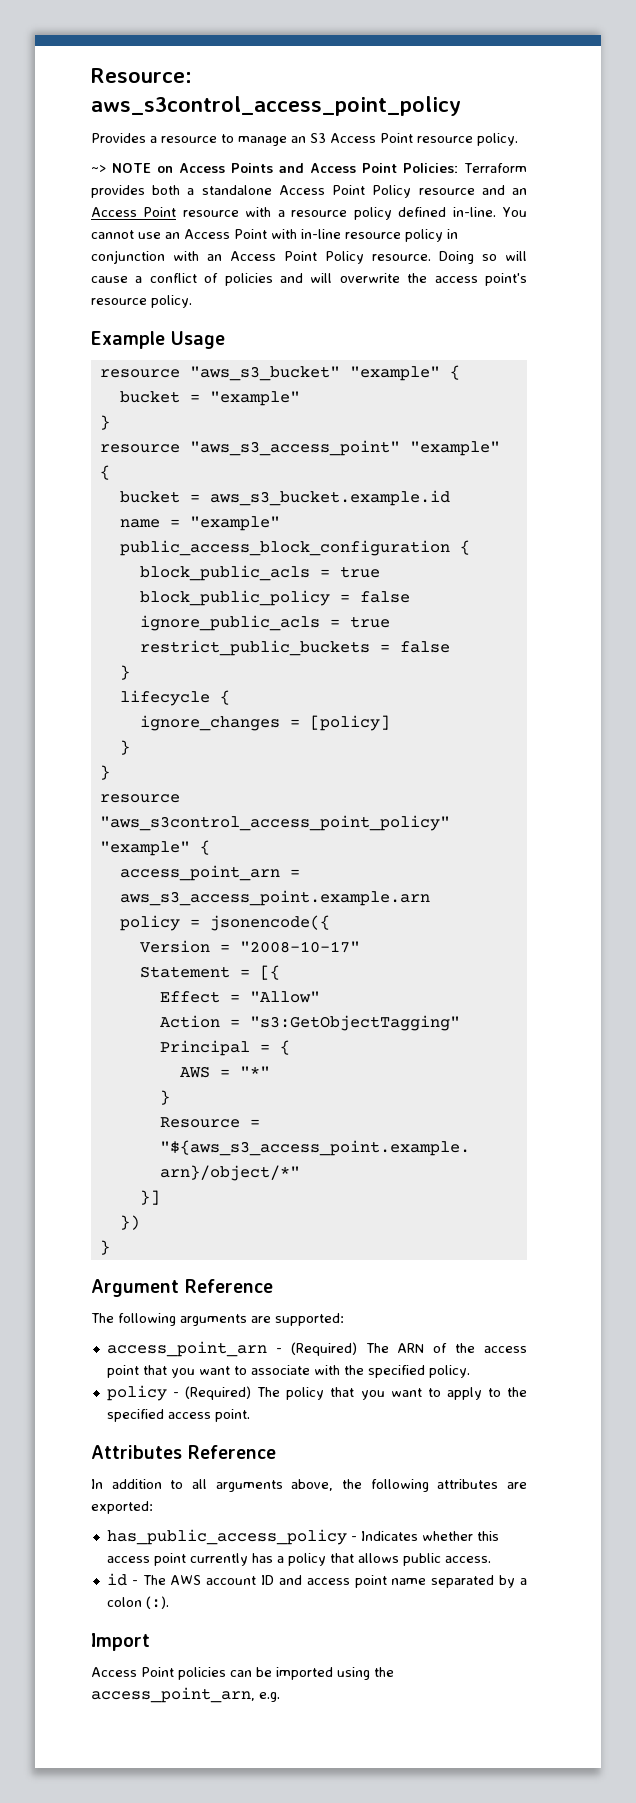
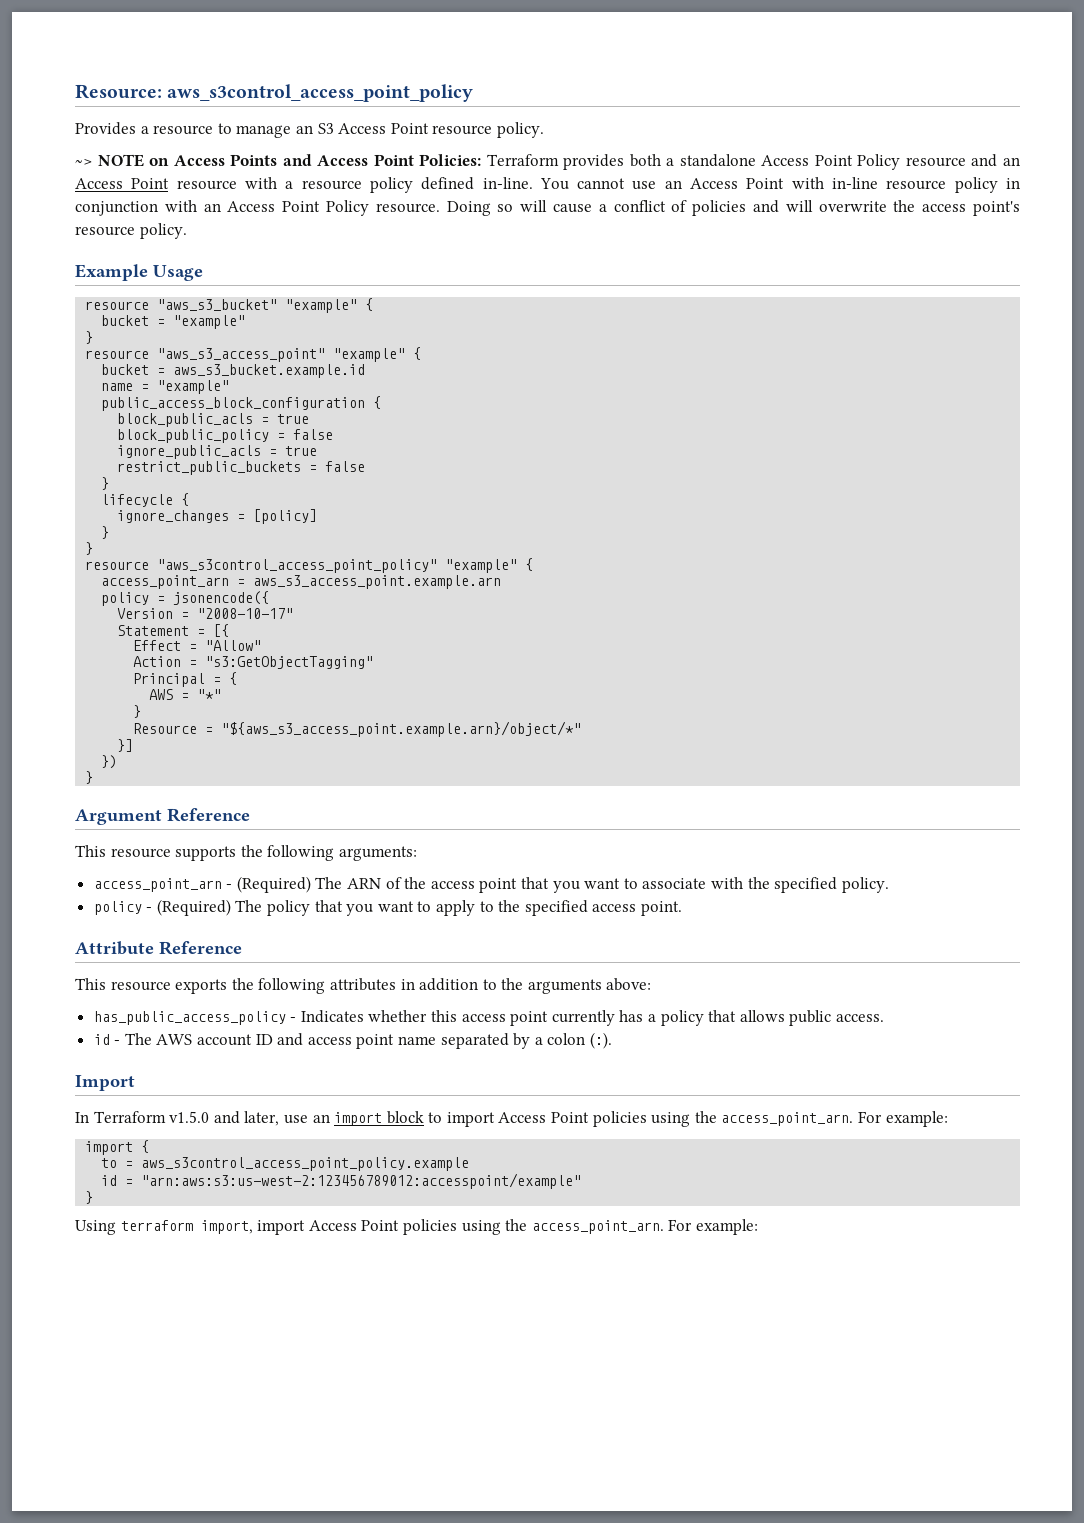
[91,1313,344,1326] The following arguments are supported: -> [75,845,417,861] This resource supports the following arguments:
[91,1445,276,1459] [91,1479,527,1492] [91,1501,153,1514] Attributes Reference // In addition to all arguments above, the following attributes are exported: -> [75,941,242,955] [75,978,652,994] Attribute Reference // This resource exports the following attributes in addition to the arguments above:
[91,1667,394,1680] [91,1687,280,1703] Access Point policies can be imported using the access_point_arn, e.g. -> [75,1111,948,1127] [85,1140,150,1155] [101,1157,470,1171] [101,1173,582,1189] [85,1191,94,1204] [75,1219,758,1235] In Terraform v1.5.0 and later, use an import block to import Access Point policies using the access_point_arn. For example: // import { // to = aws_s3control_access_point_policy.example // id = "arn:aws:s3:us-west-2:123456789012:accesspoint/example" // } // Using terraform import, import Access Point policies using the access_point_arn. For example:

